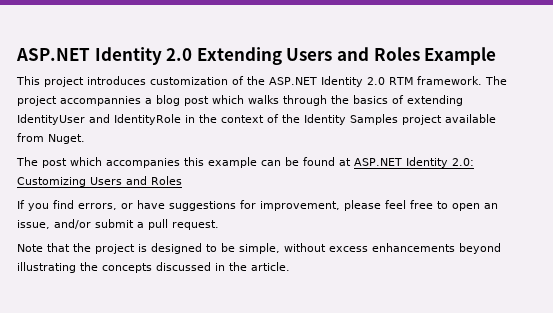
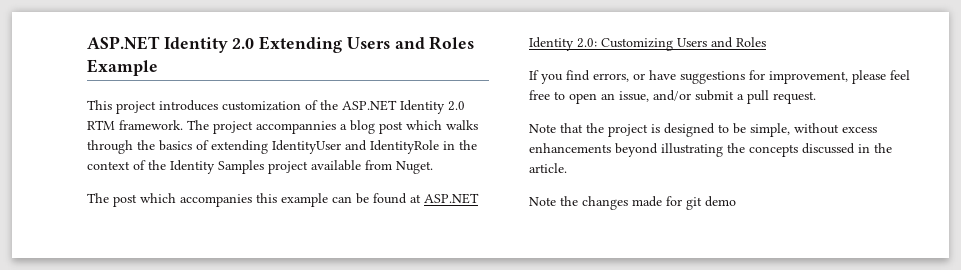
(290, 266) none -> [529,196,736,210] // Note the changes made for git demo

